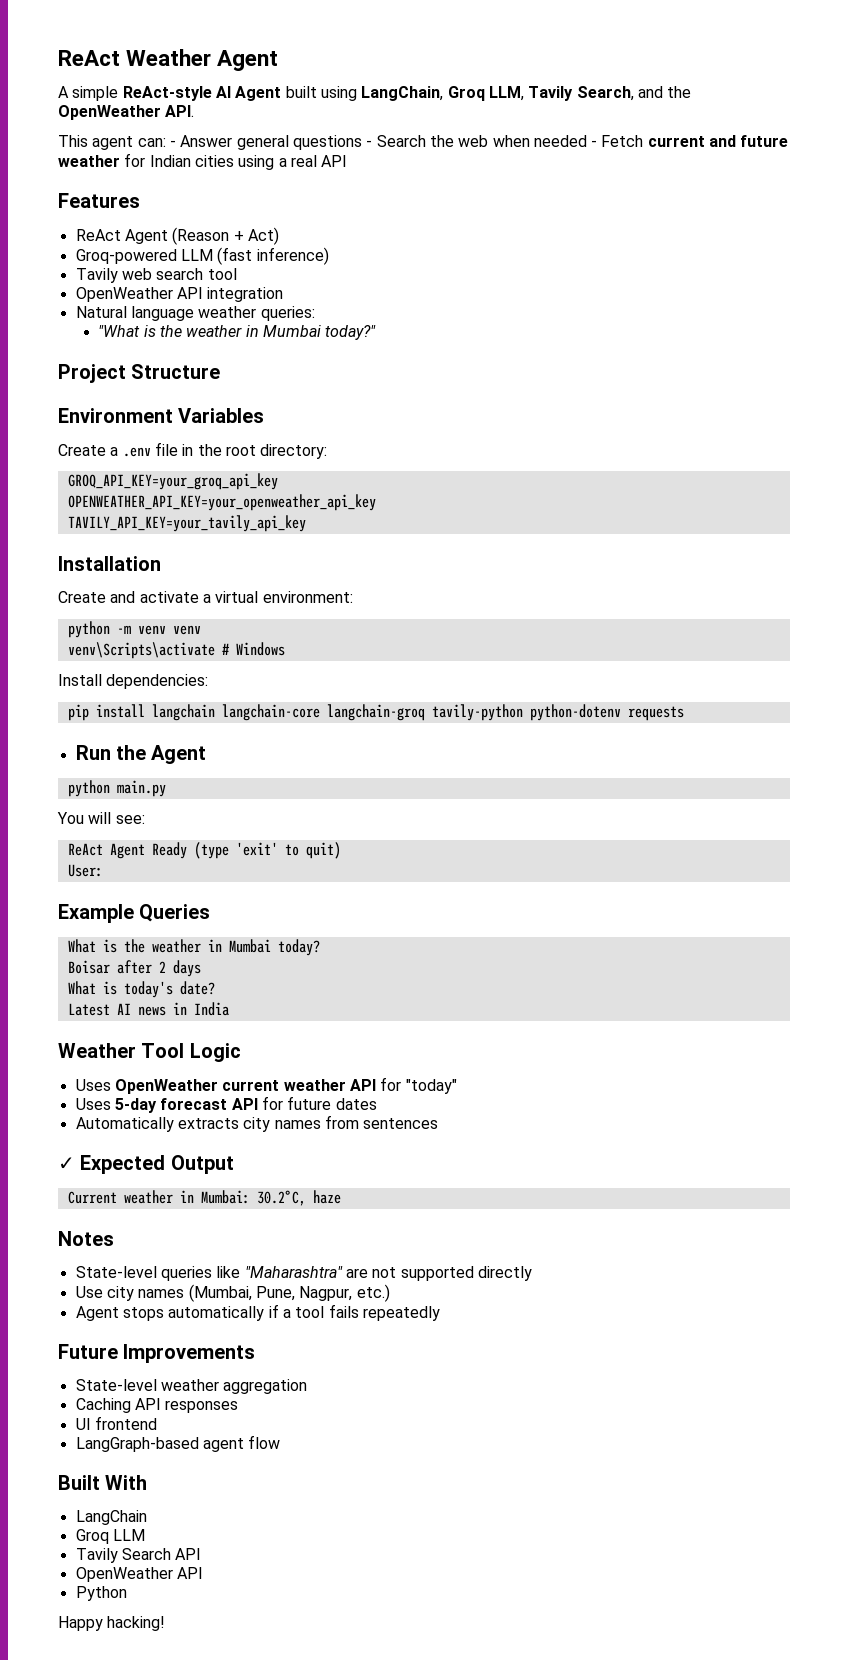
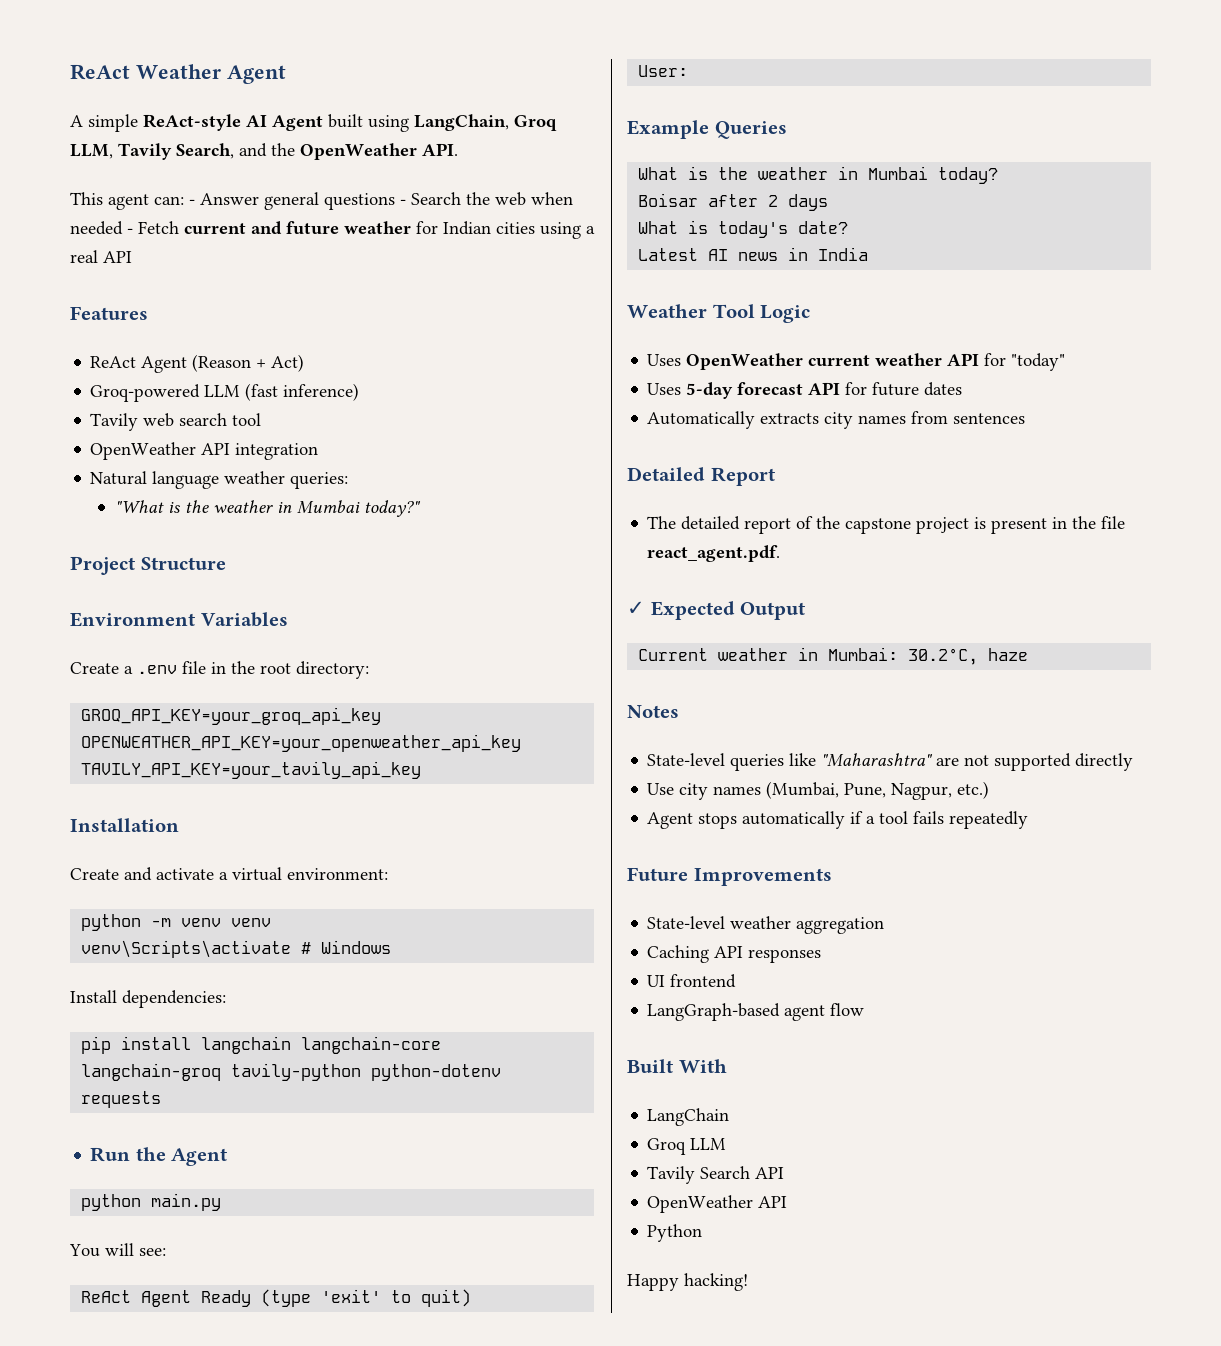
(439, 1123) none -> [627,467,775,486] [647,516,1126,534] [647,545,781,562] // Detailed Report // The detailed report of the capstone project is present in the file react_agent.pdf.

